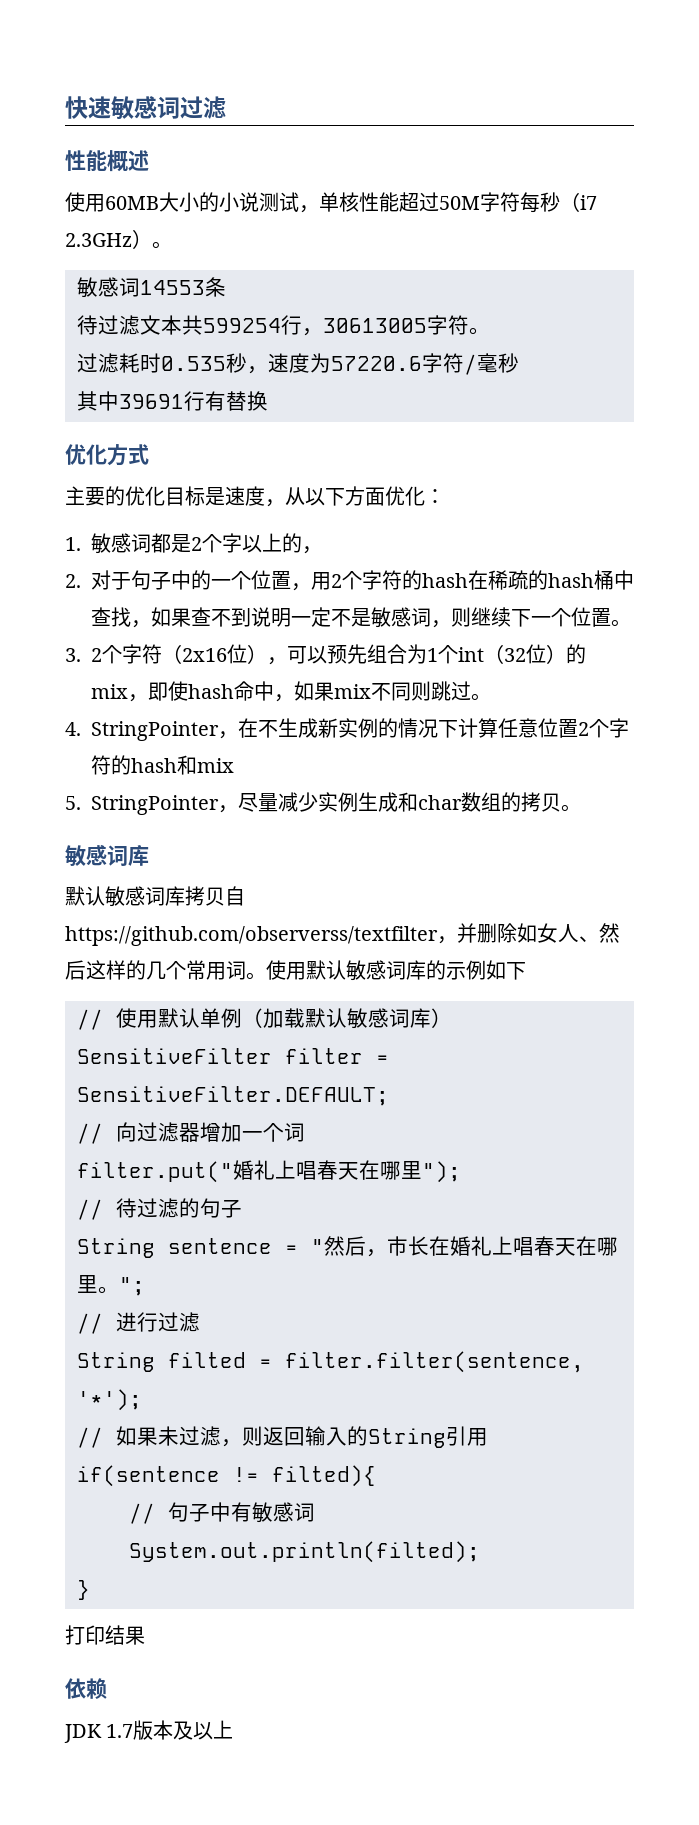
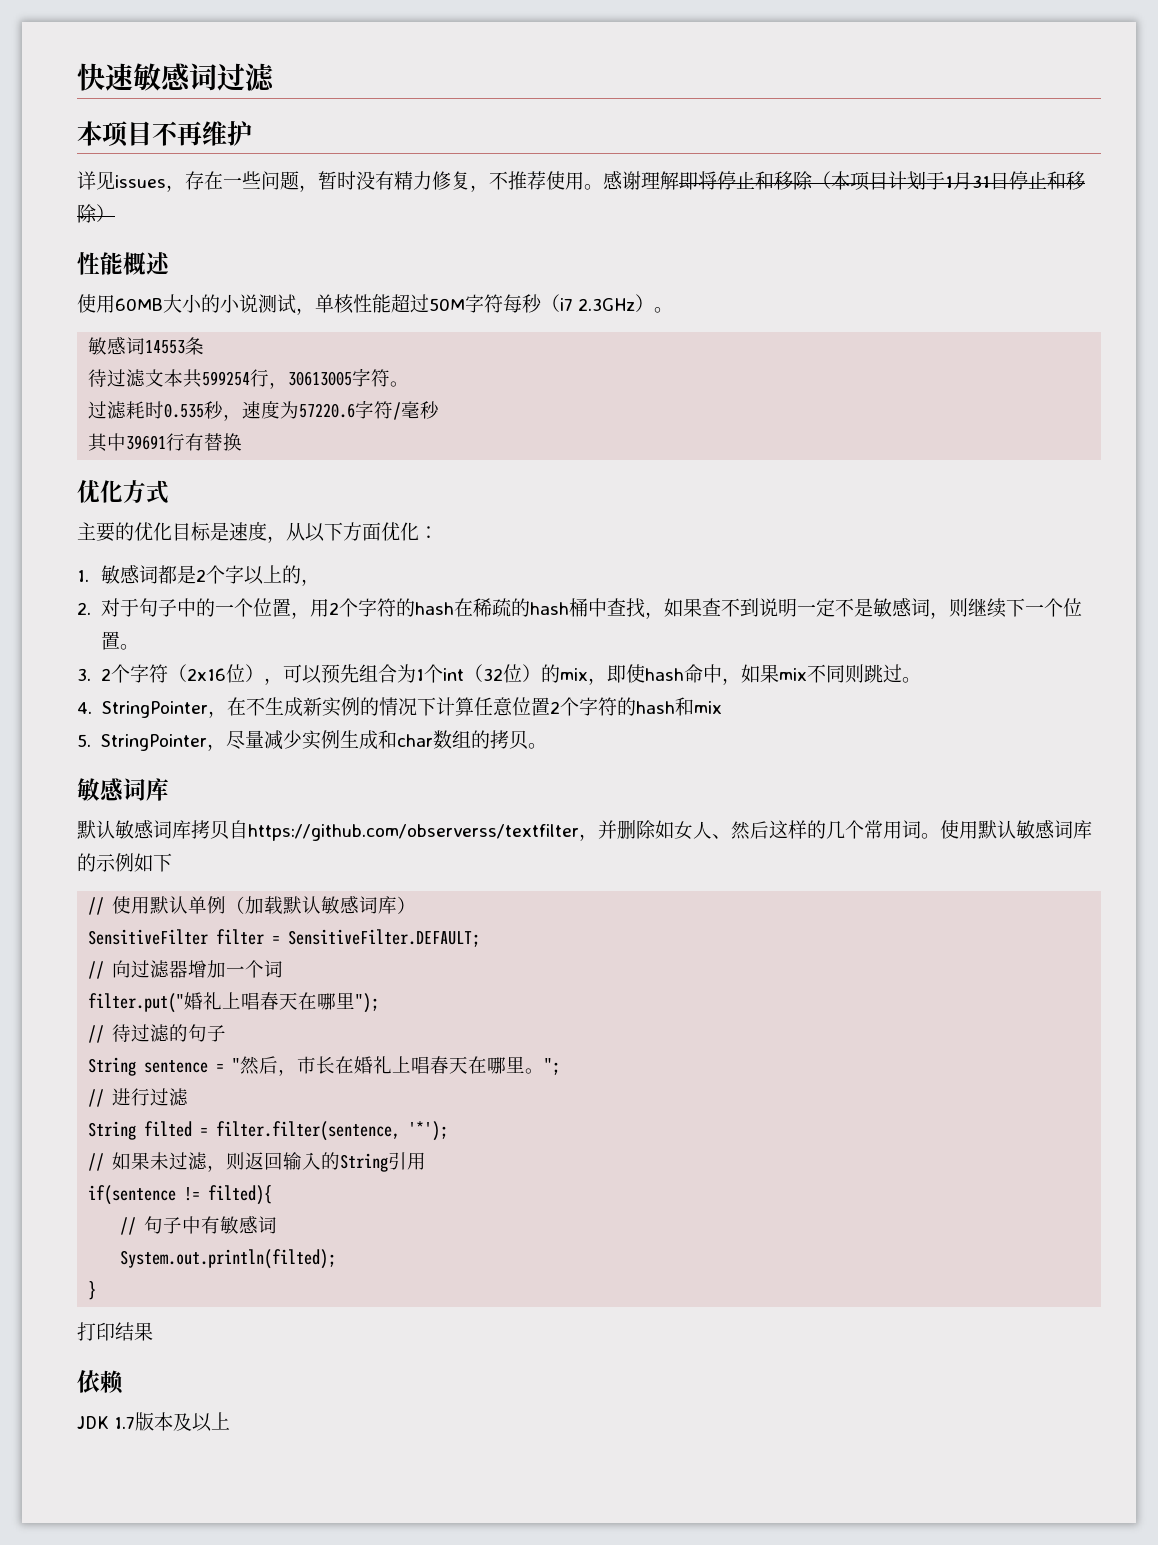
(226, 107) none -> [77,121,252,147] [77,171,1085,192] [77,204,115,223] // 本项目不再维护 // 详见issues，存在一些问题，暂时没有精力修复，不推荐使用。感谢理解即将停止和移除（本项目计划于1月31日停止和移除）

